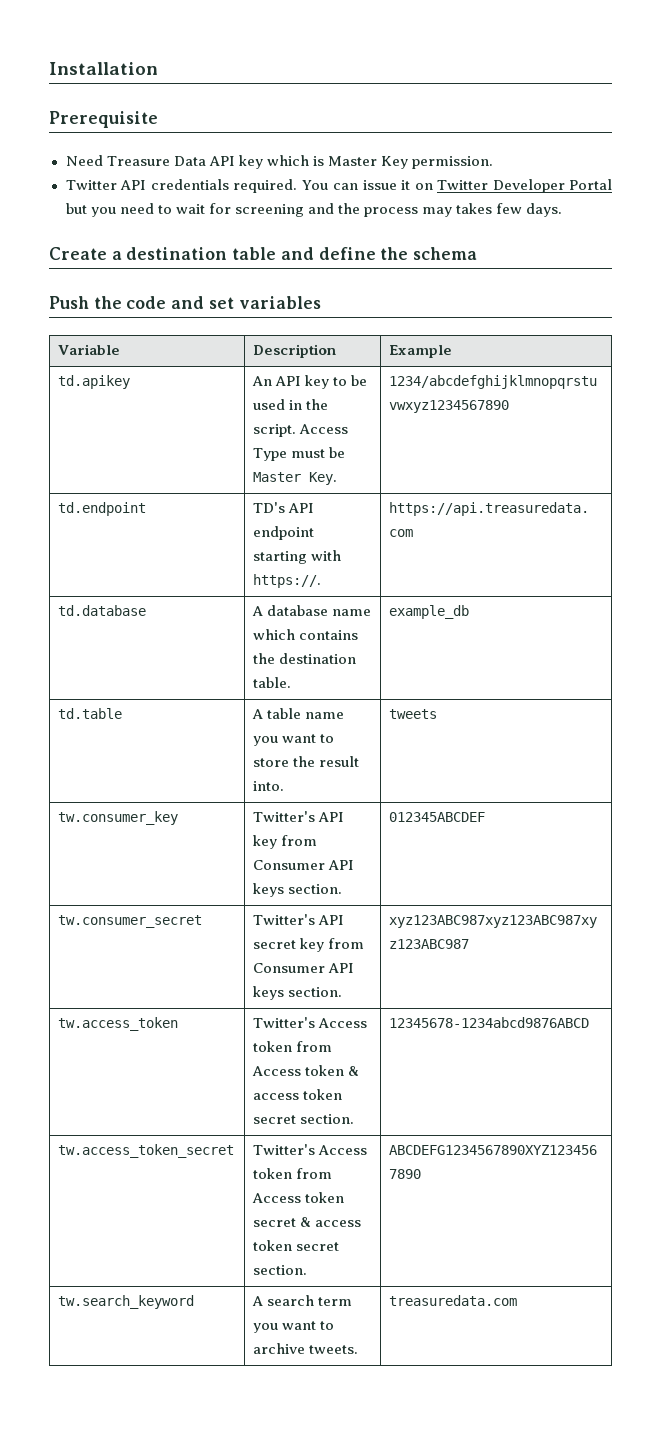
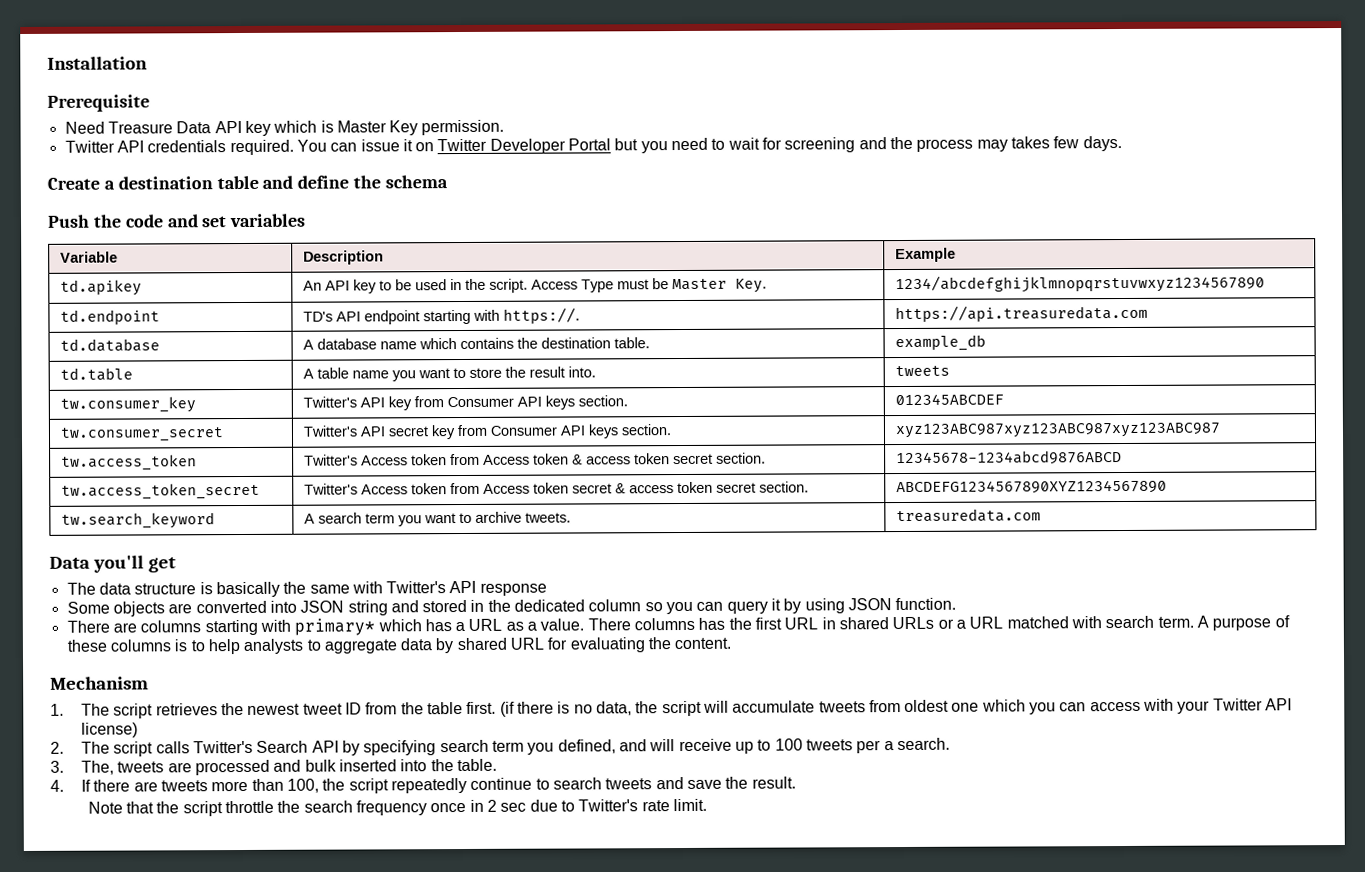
(518, 1300) none -> [49,555,177,573] [66,580,547,598] [66,597,957,617] [66,615,1290,636] [66,637,732,655] [50,676,149,690] [50,698,1293,719] [81,722,139,738] [50,737,950,757] [50,758,498,776] [50,776,796,794] [87,798,707,817] // Data you'll get // The data structure is basically the same with Twitter's API response // Some objects are converted into JSON string and stored in the dedicated column so you can query it by using JSON function. // There are columns starting with primary* which has a URL as a value. There columns has the first URL in shared URLs or a URL matched with search term. A purpose of these columns is to help analysts to aggregate data by shared URL for evaluating the content. // Mechanism // 1. The script retrieves the newest tweet ID from the table first. (if there is no data, the script will accumulate tweets from oldest one which you can access with your Twitter API license) // 2. The script calls Twitter's Search API by specifying search term you defined, and will receive up to 100 tweets per a search. // 3. The, tweets are processed and bulk inserted into the table. // 4. If there are tweets more than 100, the script repeatedly continue to search tweets and save the result. // Note that the script throttle the search frequency once in 2 sec due to Twitter's rate limit.

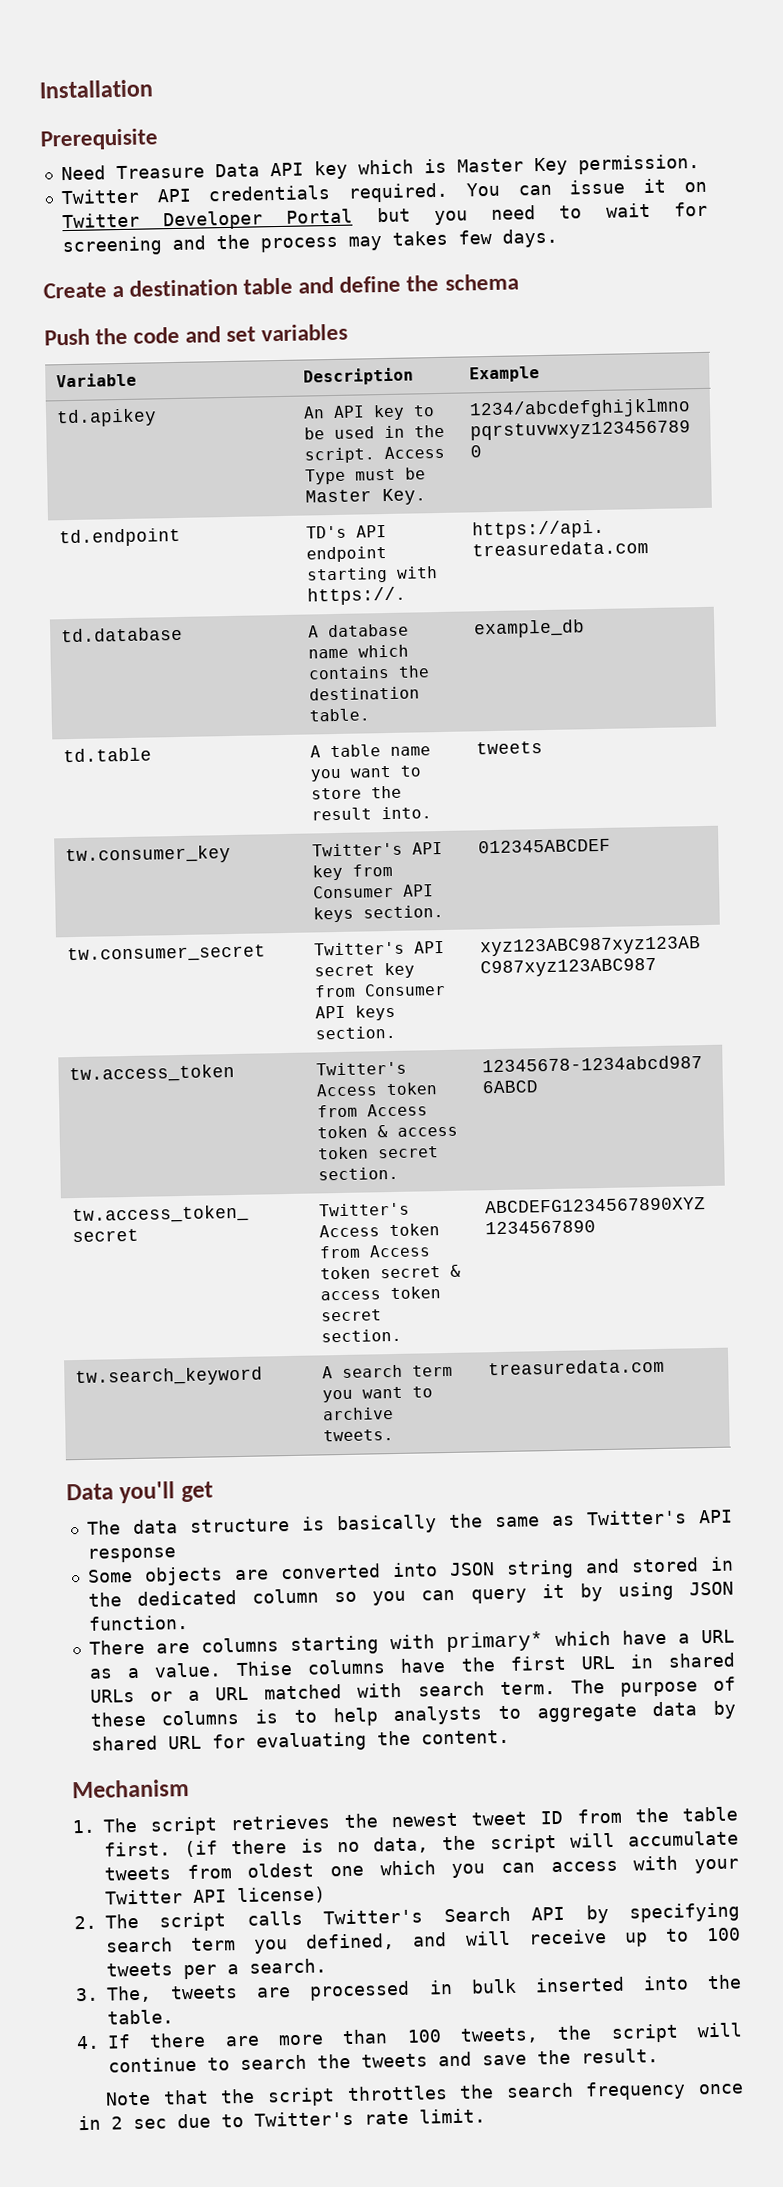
[351,581,383,594] with -> [551,1515,575,1527] as
[424,619,452,632] has -> [621,1629,667,1645] have
[587,617,726,631] There columns has -> [236,1658,447,1677] Thise columns have
[1196,615,1209,628] A -> [570,1679,605,1694] The
[273,759,302,772] and -> [428,1980,453,1995] in
[161,780,209,792] tweets -> (260, 2041) none
[287,777,468,794] 100, the script repeatedly -> [406,2022,743,2044] 100 tweets, the script will
(602, 783) none -> [317,2053,351,2069] the
[225,800,275,814] throttle -> [346,2085,448,2102] throttles

